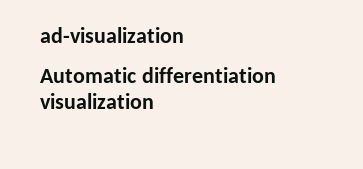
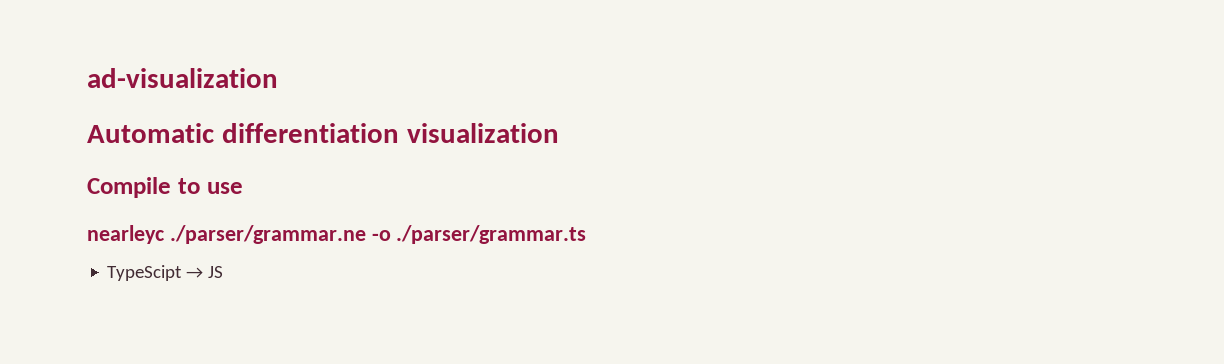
(154, 101) none -> [87,177,243,198] [87,225,587,244] [107,265,224,281] // Compile to use // nearleyc ./parser/grammar.ne -o ./parser/grammar.ts // TypeScipt → JS

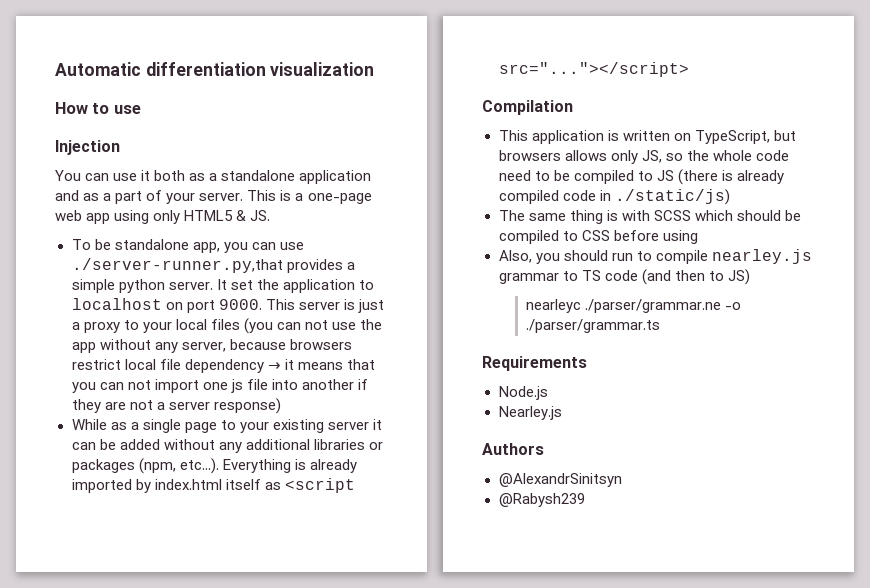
[87,68,278,88] ad-visualization // -> (55, 69) none
[87,177,171,198] Compile -> [55,102,88,114] How
[87,225,587,244] [107,265,224,281] nearleyc ./parser/grammar.ne -o ./parser/grammar.ts // TypeScipt → JS -> [55,140,120,155] [55,170,372,184] [55,190,372,204] [55,210,271,224] [71,239,304,253] [71,258,355,273] [71,279,374,293] [71,298,384,313] [71,318,383,334] [71,339,352,353] [71,359,375,373] [71,379,368,393] [71,398,281,414] [71,419,382,433] [71,439,383,453] [71,458,357,474] [71,478,355,493] [498,62,689,77] [482,100,573,115] [498,130,796,144] [498,150,789,164] [498,169,784,185] [498,189,730,205] [498,210,801,224] [498,230,698,244] [498,249,812,264] [498,269,750,285] [525,299,741,313] [525,319,660,333] [482,356,587,371] [498,386,548,400] [498,406,562,420] [482,443,544,455] [498,473,622,487] [498,493,585,507] Injection // You can use it both as a standalone application and as a part of your server. This is a one-page web app using only HTML5 & JS. // To be standalone app, you can use ./server-runner.py,that provides a simple python server. It set the application to localhost on port 9000. This server is just a proxy to your local files (you can not use the app without any server, because browsers restrict local file dependency → it means that you can not import one js file into another if they are not a server response) // While as a single page to your existing server it can be added without any additional libraries or packages (npm, etc...). Everything is already imported by index.html itself as <script src="..."></script> // Compilation // This application is written on TypeScript, but browsers allows only JS, so the whole code need to be compiled to JS (there is already compiled code in ./static/js) // The same thing is with SCSS which should be compiled to CSS before using // Also, you should run to compile nearley.js grammar to TS code (and then to JS) // nearleyc ./parser/grammar.ne -o ./parser/grammar.ts // Requirements // Node.js // Nearley.js // Authors // @AlexandrSinitsyn // @Rabysh239

